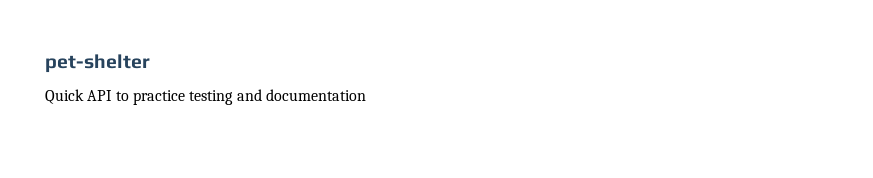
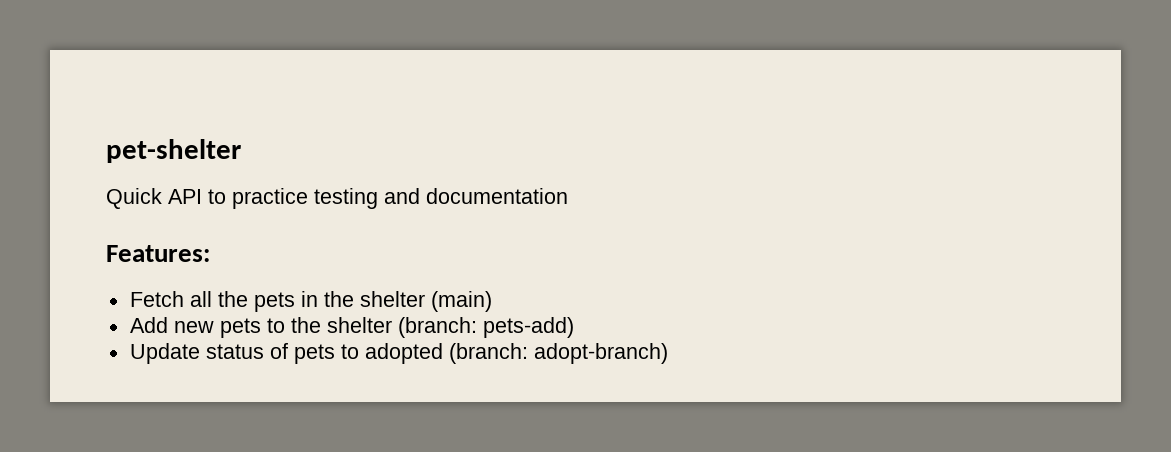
(366, 95) none -> [106,245,210,262] [129,291,492,312] [129,317,574,338] [129,343,668,364] // Features: // Fetch all the pets in the shelter (main) // Add new pets to the shelter (branch: pets-add) // Update status of pets to adopted (branch: adopt-branch)

